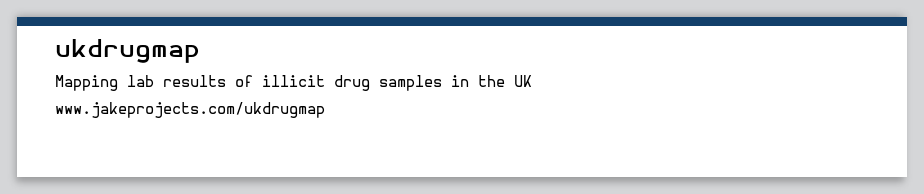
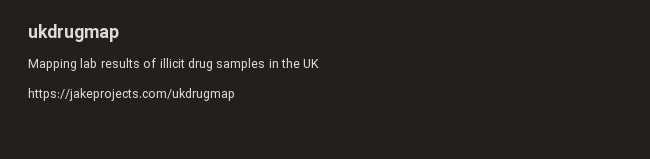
[55,102,325,118] www.jakeprojects.com/ukdrugmap -> [28,88,235,101] https://jakeprojects.com/ukdrugmap

